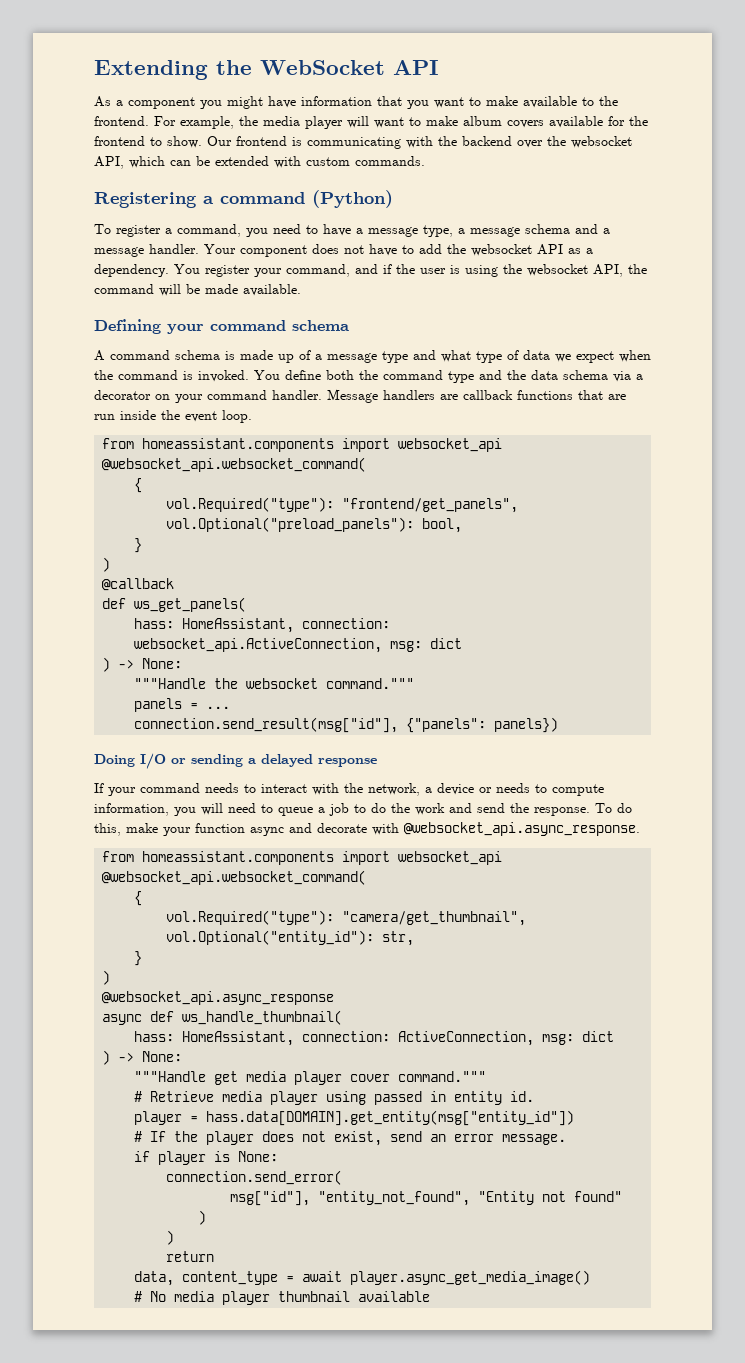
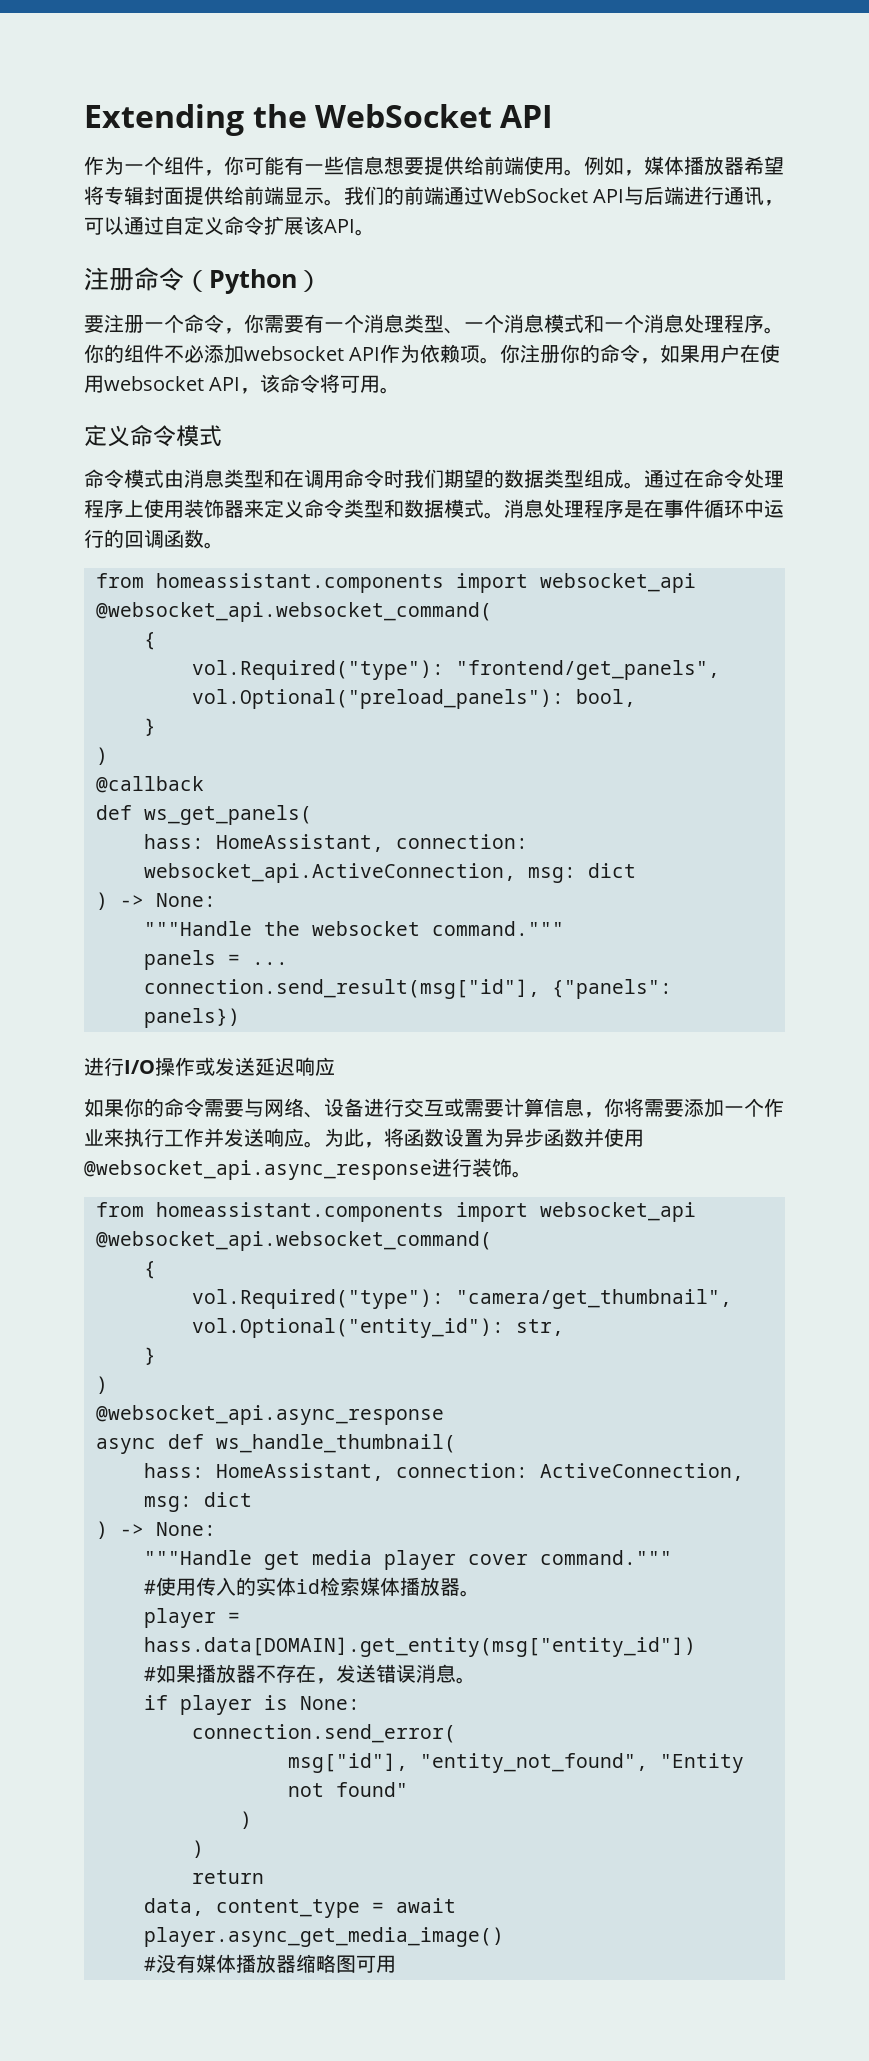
[94,96,618,109] [94,116,648,129] [94,136,632,149] [94,156,425,169] [94,190,393,208] [94,224,610,237] [94,244,593,257] [94,264,647,277] [94,284,301,296] [94,319,349,334] [94,350,651,363] [94,370,643,383] [94,389,626,403] [94,410,252,423] As a component you might have information that you want to make available to the frontend. For example, the media player will want to make album covers available for the frontend to show. Our frontend is communicating with the backend over the websocket API, which can be extended with custom commands. // Registering a command (Python) // To register a command, you need to have a message type, a message schema and a message handler. Your component does not have to add the websocket API as a dependency. You register your command, and if the user is using the websocket API, the command will be made available. // Defining your command schema // A command schema is made up of a message type and what type of data we expect when the command is invoked. You define both the command type and the data schema via a decorator on your command handler. Message handlers are callback functions that are run inside the event loop. -> [84,156,784,176] [84,186,785,206] [84,216,375,236] [84,267,322,294] [84,314,784,334] [84,344,781,364] [84,374,401,394] [84,425,222,447] [84,469,784,489] [84,499,784,519] [84,529,224,549] 作为一个组件，你可能有一些信息想要提供给前端使用。例如，媒体播放器希望将专辑封面提供给前端显示。我们的前端通过WebSocket API与后端进行通讯，可以通过自定义命令扩展该API。 // 注册命令（Python） // 要注册一个命令，你需要有一个消息类型、一个消息模式和一个消息处理程序。你的组件不必添加websocket API作为依赖项。你注册你的命令，如果用户在使用websocket API，该命令将可用。 // 定义命令模式 // 命令模式由消息类型和在调用命令时我们期望的数据类型组成。通过在命令处理程序上使用装饰器来定义命令类型和数据模式。消息处理程序是在事件循环中运行的回调函数。
[94,753,377,769] [94,783,604,796] [94,803,632,816] [94,822,640,836] Doing I/O or sending a delayed response // If your command needs to interact with the network, a device or needs to compute information, you will need to queue a job to do the work and send the response. To do this, make your function async and decorate with @websocket_api.async_response. -> [84,1057,335,1076] [84,1098,784,1118] [84,1128,644,1148] [84,1158,532,1180] 进行I/O操作或发送延迟响应 // 如果你的命令需要与网络、设备进行交互或需要计算信息，你将需要添加一个作业来执行工作并发送响应。为此，将函数设置为异步函数并使用@websocket_api.async_response进行装饰。
[150,1091,535,1105] [134,1110,575,1126] [134,1131,567,1146] Retrieve media player using passed in entity id. // player = hass.data[DOMAIN].get_entity(msg["entity_id"]) // # If the player does not exist, send an error message. -> [156,1577,480,1597] [144,1608,240,1628] [144,1637,696,1657] [144,1664,476,1684] 使用传入的实体id检索媒体播放器。 // player = hass.data[DOMAIN].get_entity(msg["entity_id"]) // #如果播放器不存在，发送错误消息。
[150,1291,431,1305] No media player thumbnail available -> [156,1954,396,1973] 没有媒体播放器缩略图可用

